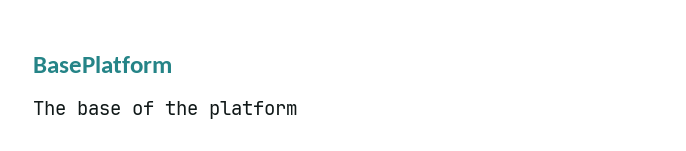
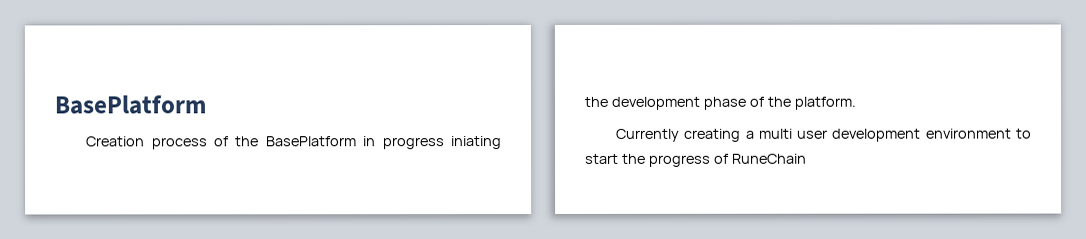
[33,101,297,119] The base of the platform -> [86,136,502,150] [584,96,856,110] [616,128,1032,142] [585,153,807,167] Creation process of the BasePlatform in progress iniating the development phase of the platform. // Currently creating a multi user development environment to start the progress of RuneChain

